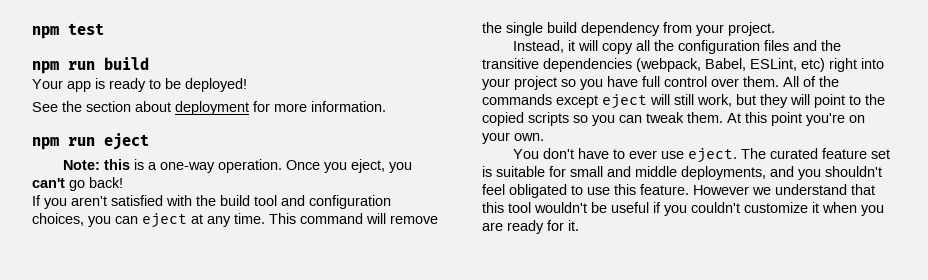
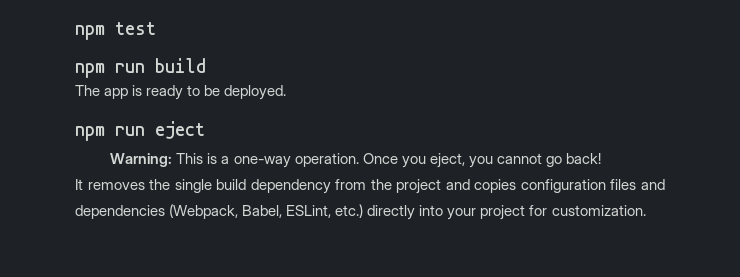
[32,79,63,89] Your -> [75,85,100,96] The
[185,78,247,92] [32,101,386,115] deployed! // See the section about deployment for more information. -> [224,85,287,100] deployed.
[62,159,130,170] Note: this -> [110,153,204,167] Warning: This
[32,178,65,188] can't -> [496,153,542,164] cannot
[32,195,391,209] [32,213,438,228] If you aren't satisfied with the build tool and configuration choices, you can eject at any time. This command will remove -> [75,179,145,190] It removes
[696,22,775,36] [512,40,841,54] [482,58,884,72] [482,76,839,90] [482,94,885,109] [482,112,865,126] [482,132,544,144] [512,148,890,163] [482,166,882,180] [482,184,875,198] [482,202,884,216] [482,220,579,234] your project. // Instead, it will copy all the configuration files and the transitive dependencies (webpack, Babel, ESLint, etc) right into your project so you have full control over them. All of the commands except eject will still work, but they will point to the copied scripts so you can tweak them. At this point you're on your own. // You don't have to ever use eject. The curated feature set is suitable for small and middle deployments, and you shouldn't feel obligated to use this feature. However we understand that this tool wouldn't be useful if you couldn't customize it when you are ready for it. -> [370,179,666,194] [75,204,646,220] the project and copies configuration files and dependencies (Webpack, Babel, ESLint, etc.) directly into your project for customization.

